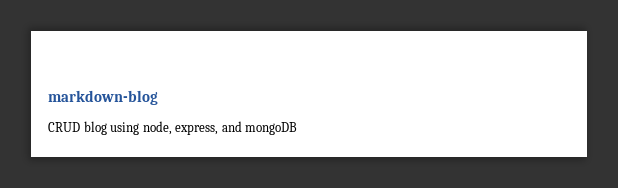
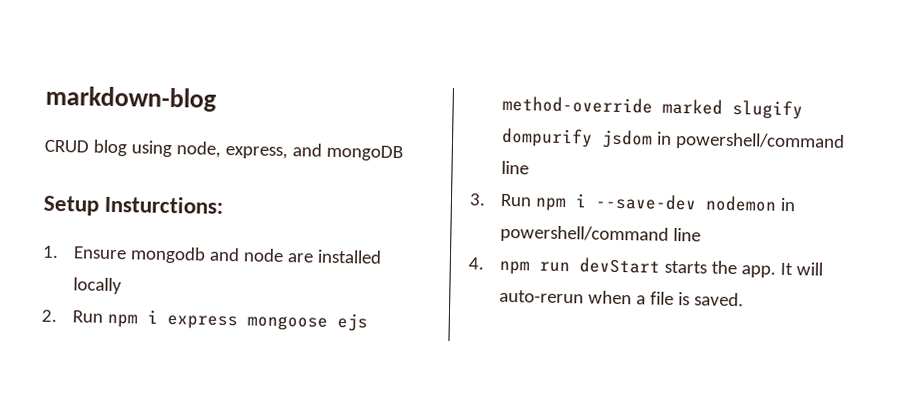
(298, 128) none -> [43,195,224,216] [42,245,382,264] [72,277,122,295] [41,309,368,332] [501,95,803,120] [500,127,845,151] [500,160,529,175] [469,193,796,212] [499,224,701,244] [468,257,823,278] [498,289,744,307] // Setup Insturctions: // 1. Ensure mongodb and node are installed locally // 2. Run npm i express mongoose ejs method-override marked slugify dompurify jsdom in powershell/command line // 3. Run npm i --save-dev nodemon in powershell/command line // 4. npm run devStart starts the app. It will auto-rerun when a file is saved.

